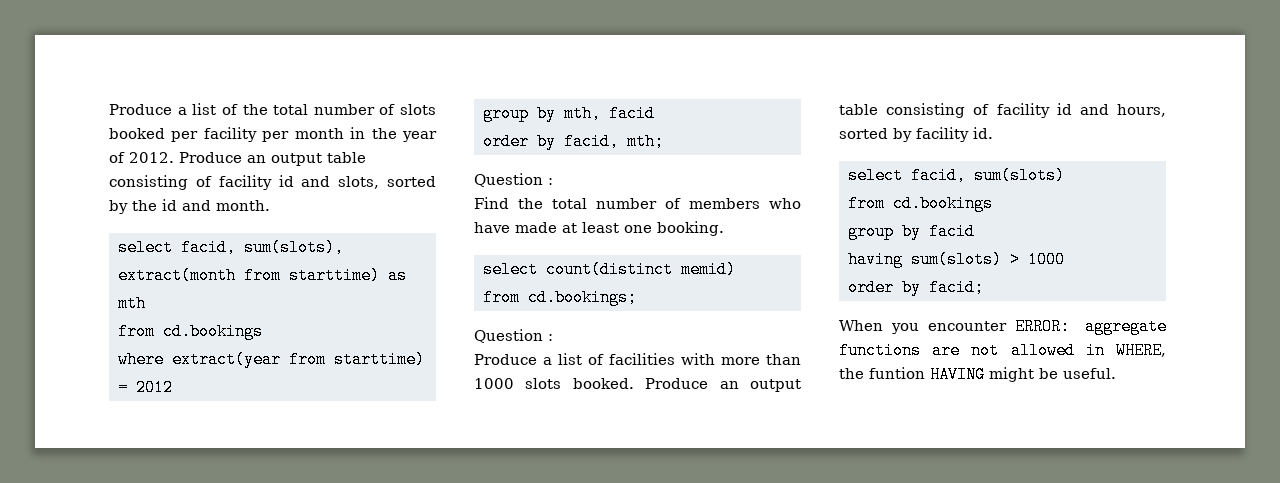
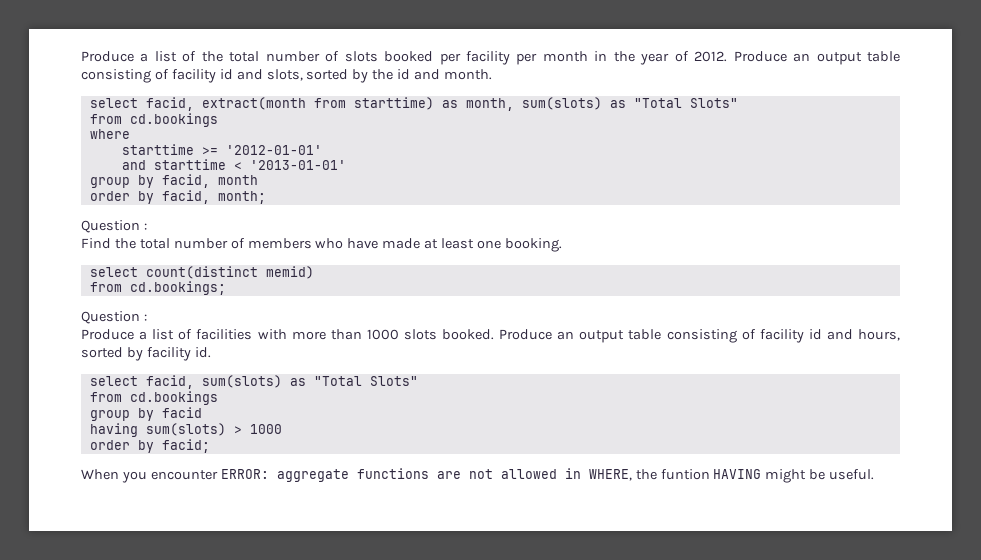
[244,239,344,256] sum(slots), -> (194, 104) none
[118,295,146,312] [118,323,263,340] [118,351,425,368] [118,379,173,396] [483,105,655,122] mth // from cd.bookings // where extract(year from starttime) = 2012 // group by mth, facid -> [465,97,738,111] [89,113,218,127] [89,129,130,139] [121,144,322,155] [121,159,346,170] [89,174,258,188] month, sum(slots) as "Total Slots" // from cd.bookings // where // starttime >= '2012-01-01' // and starttime < '2013-01-01' // group by facid, month
[627,133,664,150] mth; -> [217,191,266,204] month;
(1065, 175) none -> [289,376,418,386] as "Total Slots"

